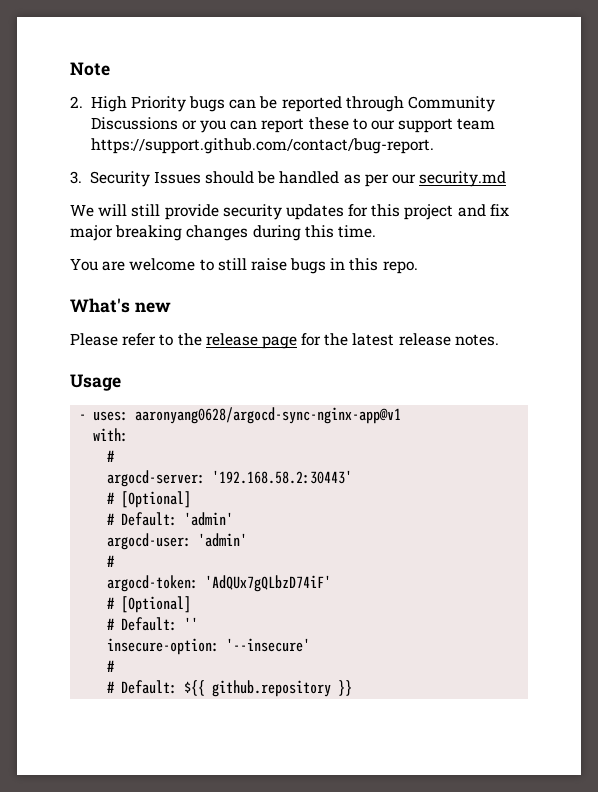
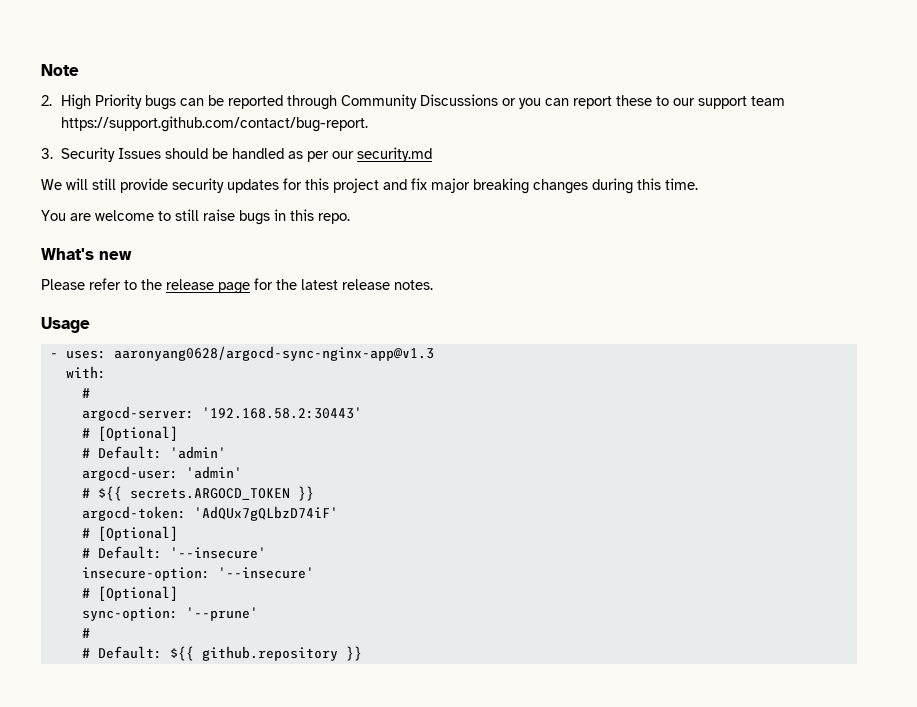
[135,407,402,424] aaronyang0628/argocd-sync-nginx-app@v1 -> [113,346,434,361] aaronyang0628/argocd-sync-nginx-app@v1.3
(116, 561) none -> [97,486,314,501] ${{ secrets.ARGOCD_TOKEN }}
[184,617,199,630] '' -> [169,547,266,559] '--insecure'
(311, 645) none -> [81,586,178,601] [81,607,258,621] // # [Optional] // sync-option: '--prune'

